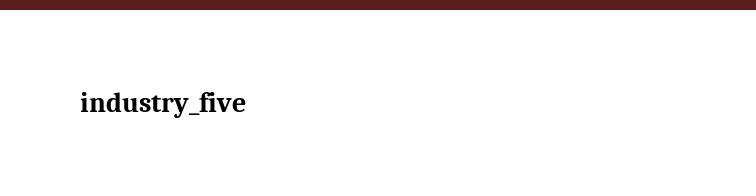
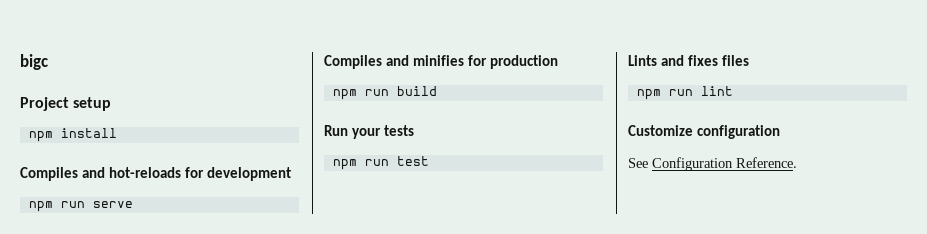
[80,92,246,118] industry_five -> [20,54,48,70] [20,97,112,111] [28,128,117,142] [20,167,292,181] [28,201,133,212] [324,55,559,69] [332,86,437,100] [324,125,415,139] [332,156,429,170] [628,55,750,66] [636,86,733,100] [628,125,781,139] [628,157,797,171] bigc // Project setup // npm install // Compiles and hot-reloads for development // npm run serve // Compiles and minifies for production // npm run build // Run your tests // npm run test // Lints and fixes files // npm run lint // Customize configuration // See Configuration Reference.

